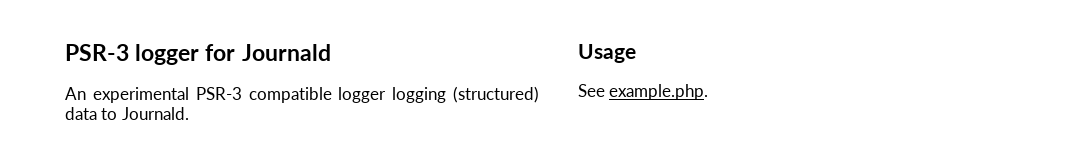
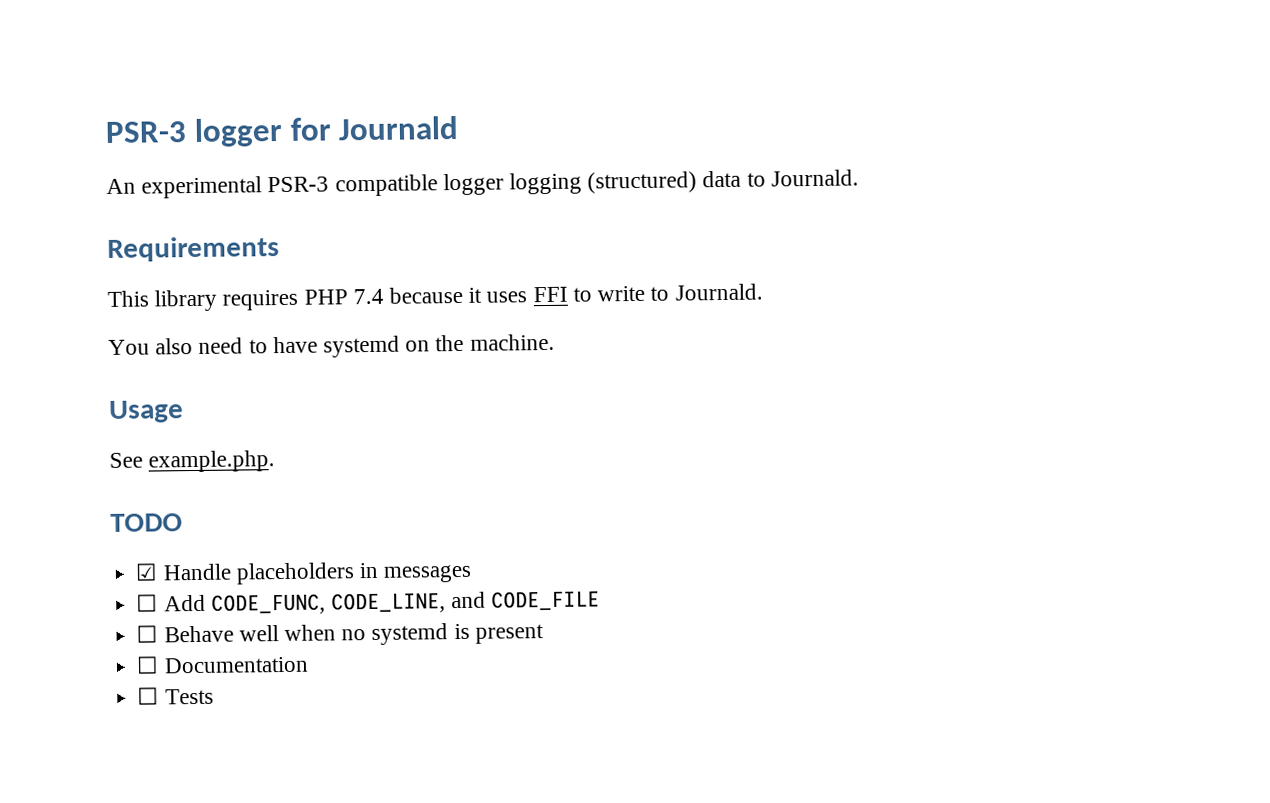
[578,44,636,63] [578,84,709,100] Usage // See example.php. -> [107,236,280,262] [107,283,763,312] [108,333,555,358] [108,400,184,423] [109,450,276,473] [110,513,183,532] [135,562,473,585] [136,590,601,615] [136,623,544,646] [136,656,309,674] [137,687,214,705] Requirements // This library requires PHP 7.4 because it uses FFI to write to Journald. // You also need to have systemd on the machine. // Usage // See example.php. // TODO // ☑ Handle placeholders in messages // ☐ Add CODE_FUNC, CODE_LINE, and CODE_FILE // ☐ Behave well when no systemd is present // ☐ Documentation // ☐ Tests

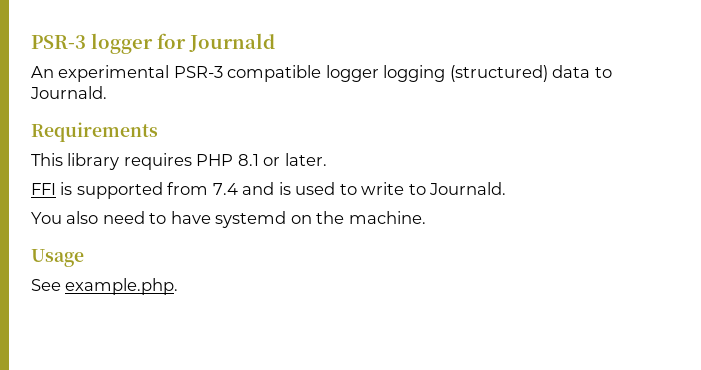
[352,286,568,305] 7.4 because it uses FFI -> [237,153,327,166] [31,182,336,199] 8.1 or later. // FFI is supported from 7.4 and is used
[110,513,183,532] [135,562,473,585] [136,590,601,615] [136,623,544,646] [136,656,309,674] [137,687,214,705] // TODO // ☑ Handle placeholders in messages // ☐ Add CODE_FUNC, CODE_LINE, and CODE_FILE // ☐ Behave well when no systemd is present // ☐ Documentation // ☐ Tests -> (179, 286) none

